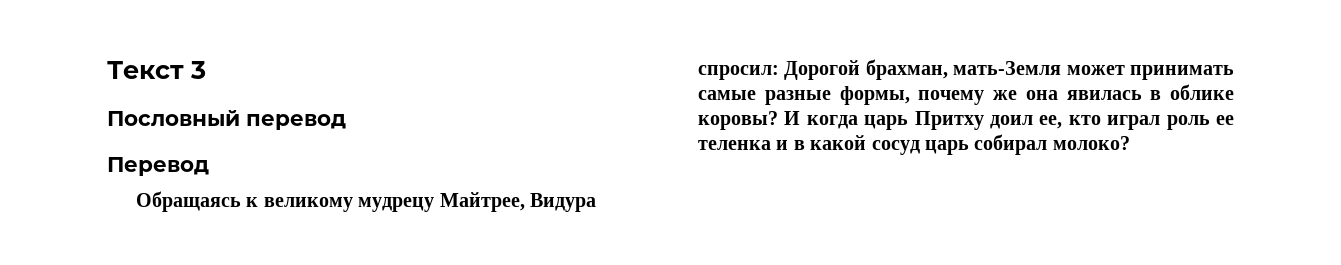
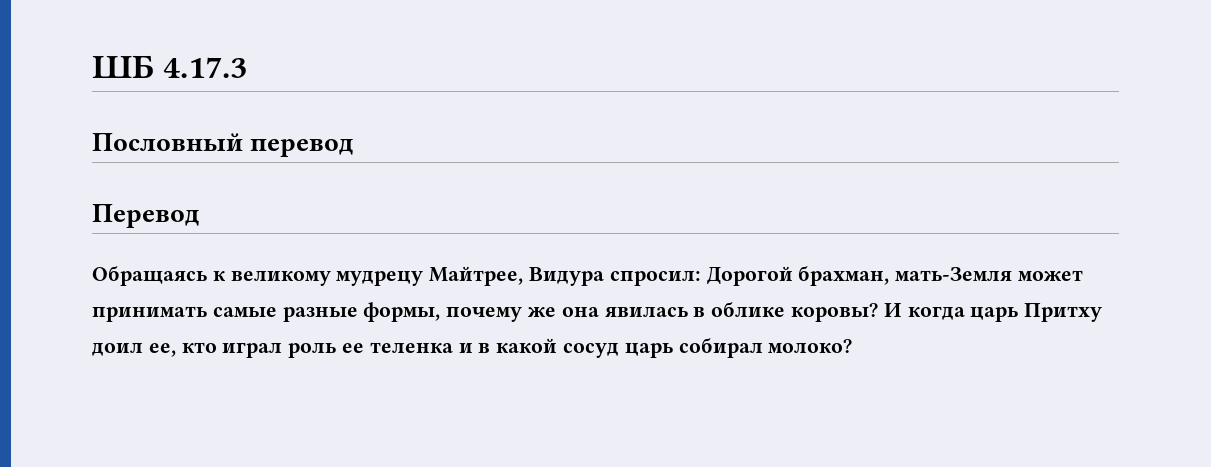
[107,61,206,79] Текст 3 -> [92,55,248,78] ШБ 4.17.3

